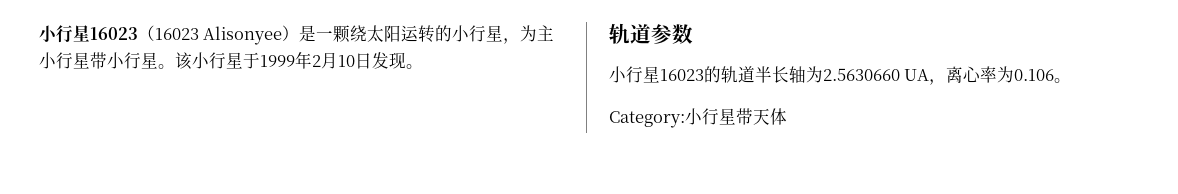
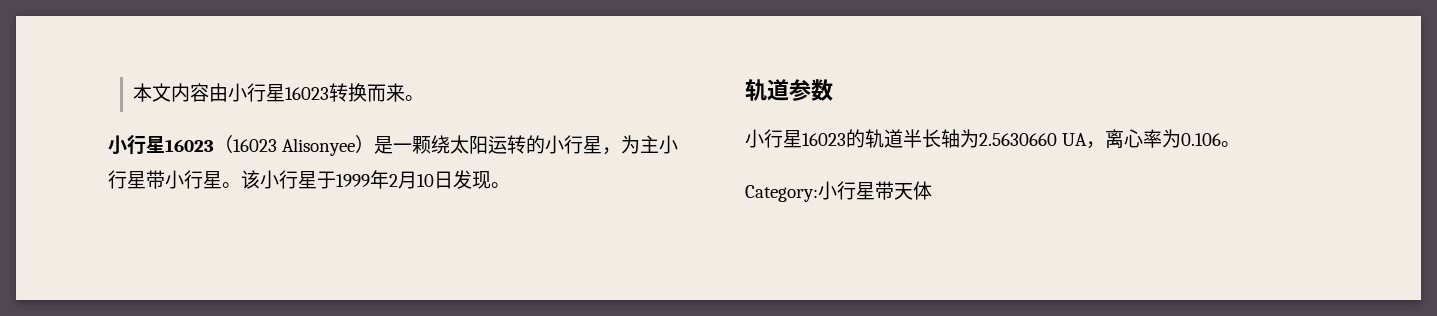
(39, 33) none -> [133,83,425,102] 本文内容由小行星16023转换而来。 //

